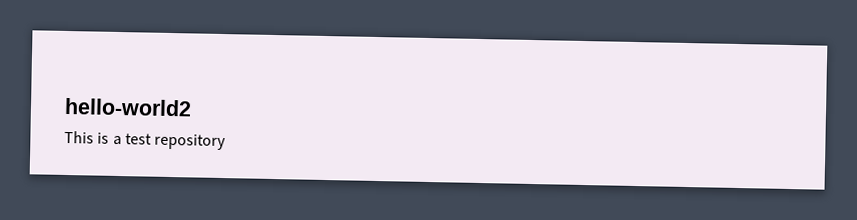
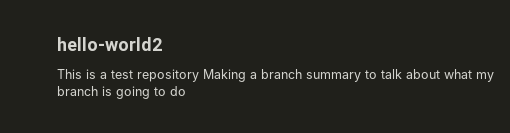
(227, 142) none -> [203,69,494,82] [57,86,186,99] Making a branch summary to talk about what my branch is going to do

